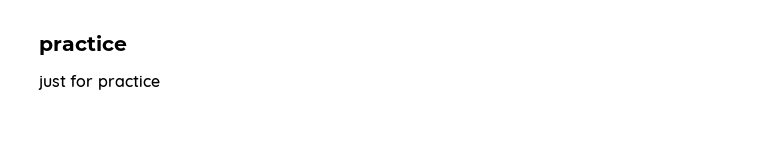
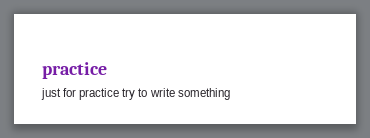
(160, 82) none -> [122,88,230,100] try to write something

